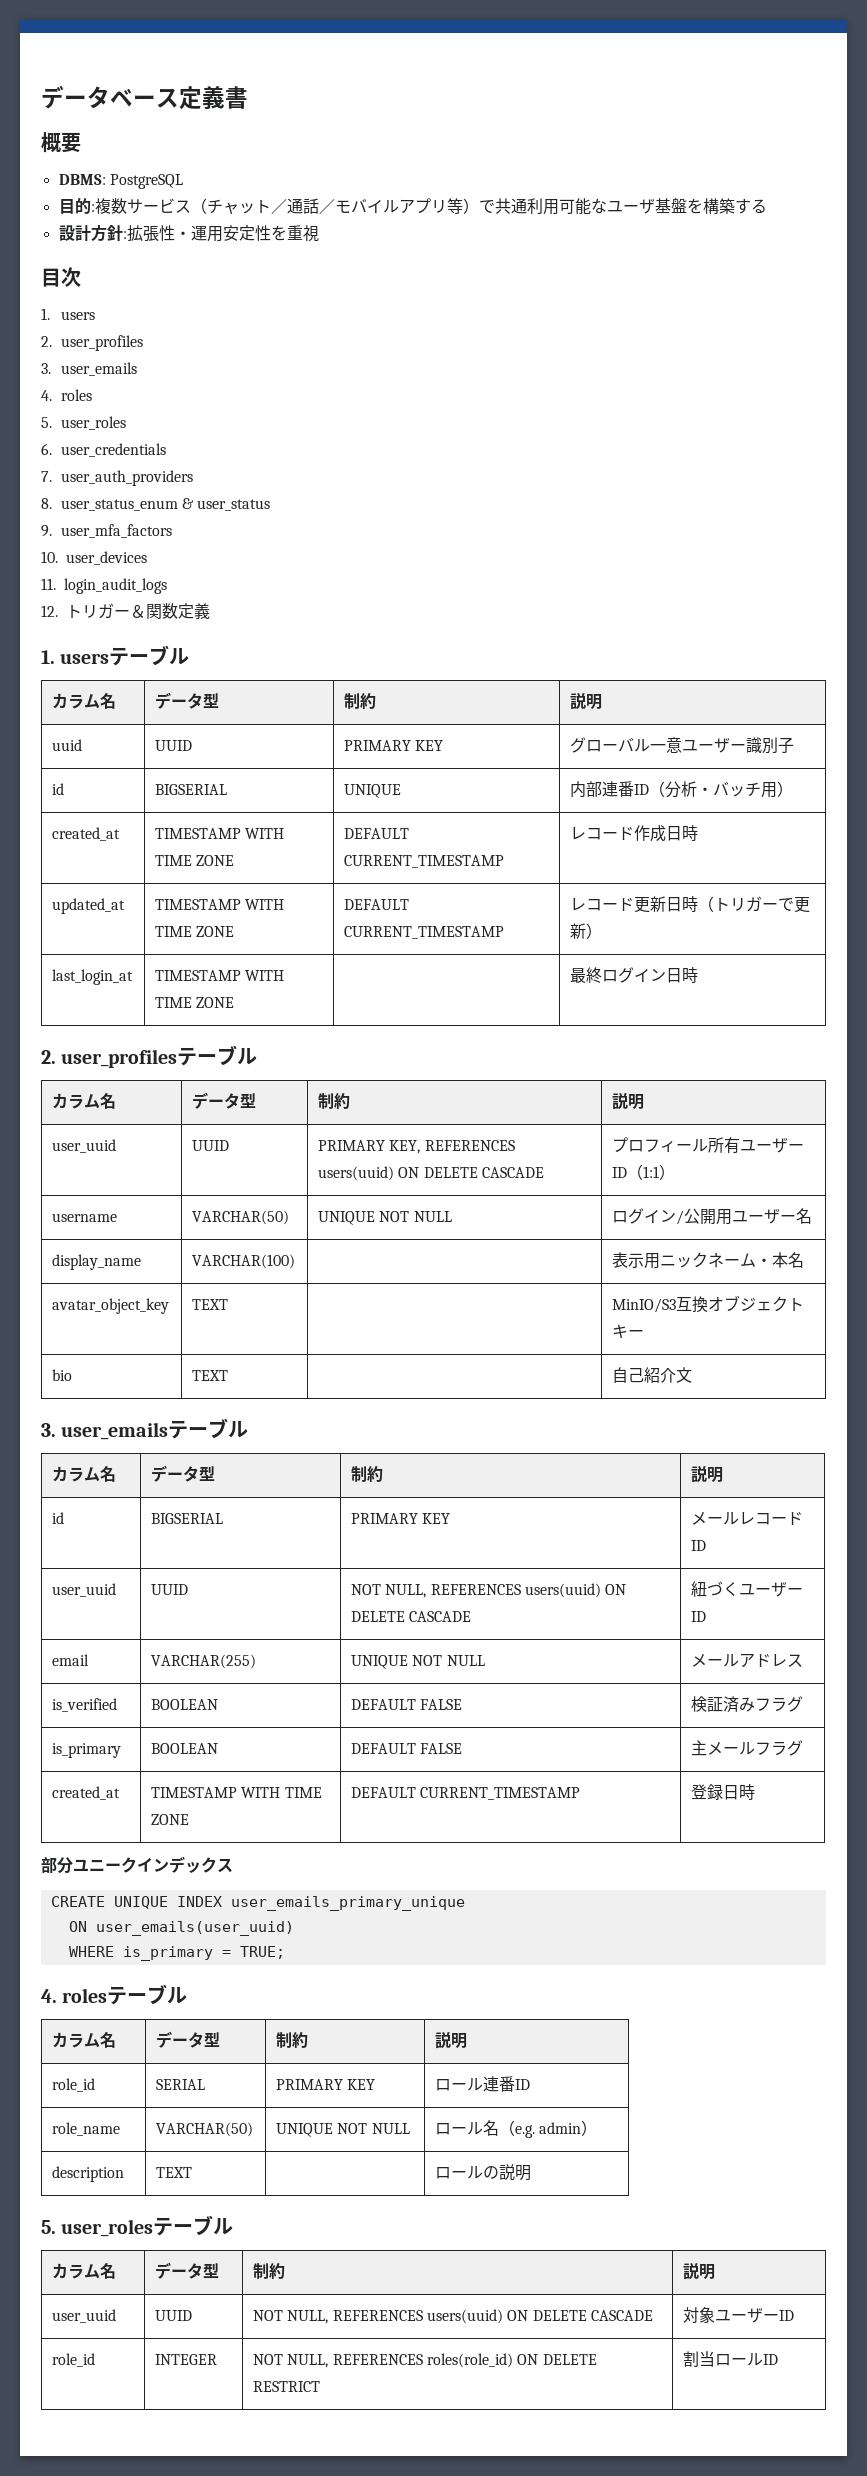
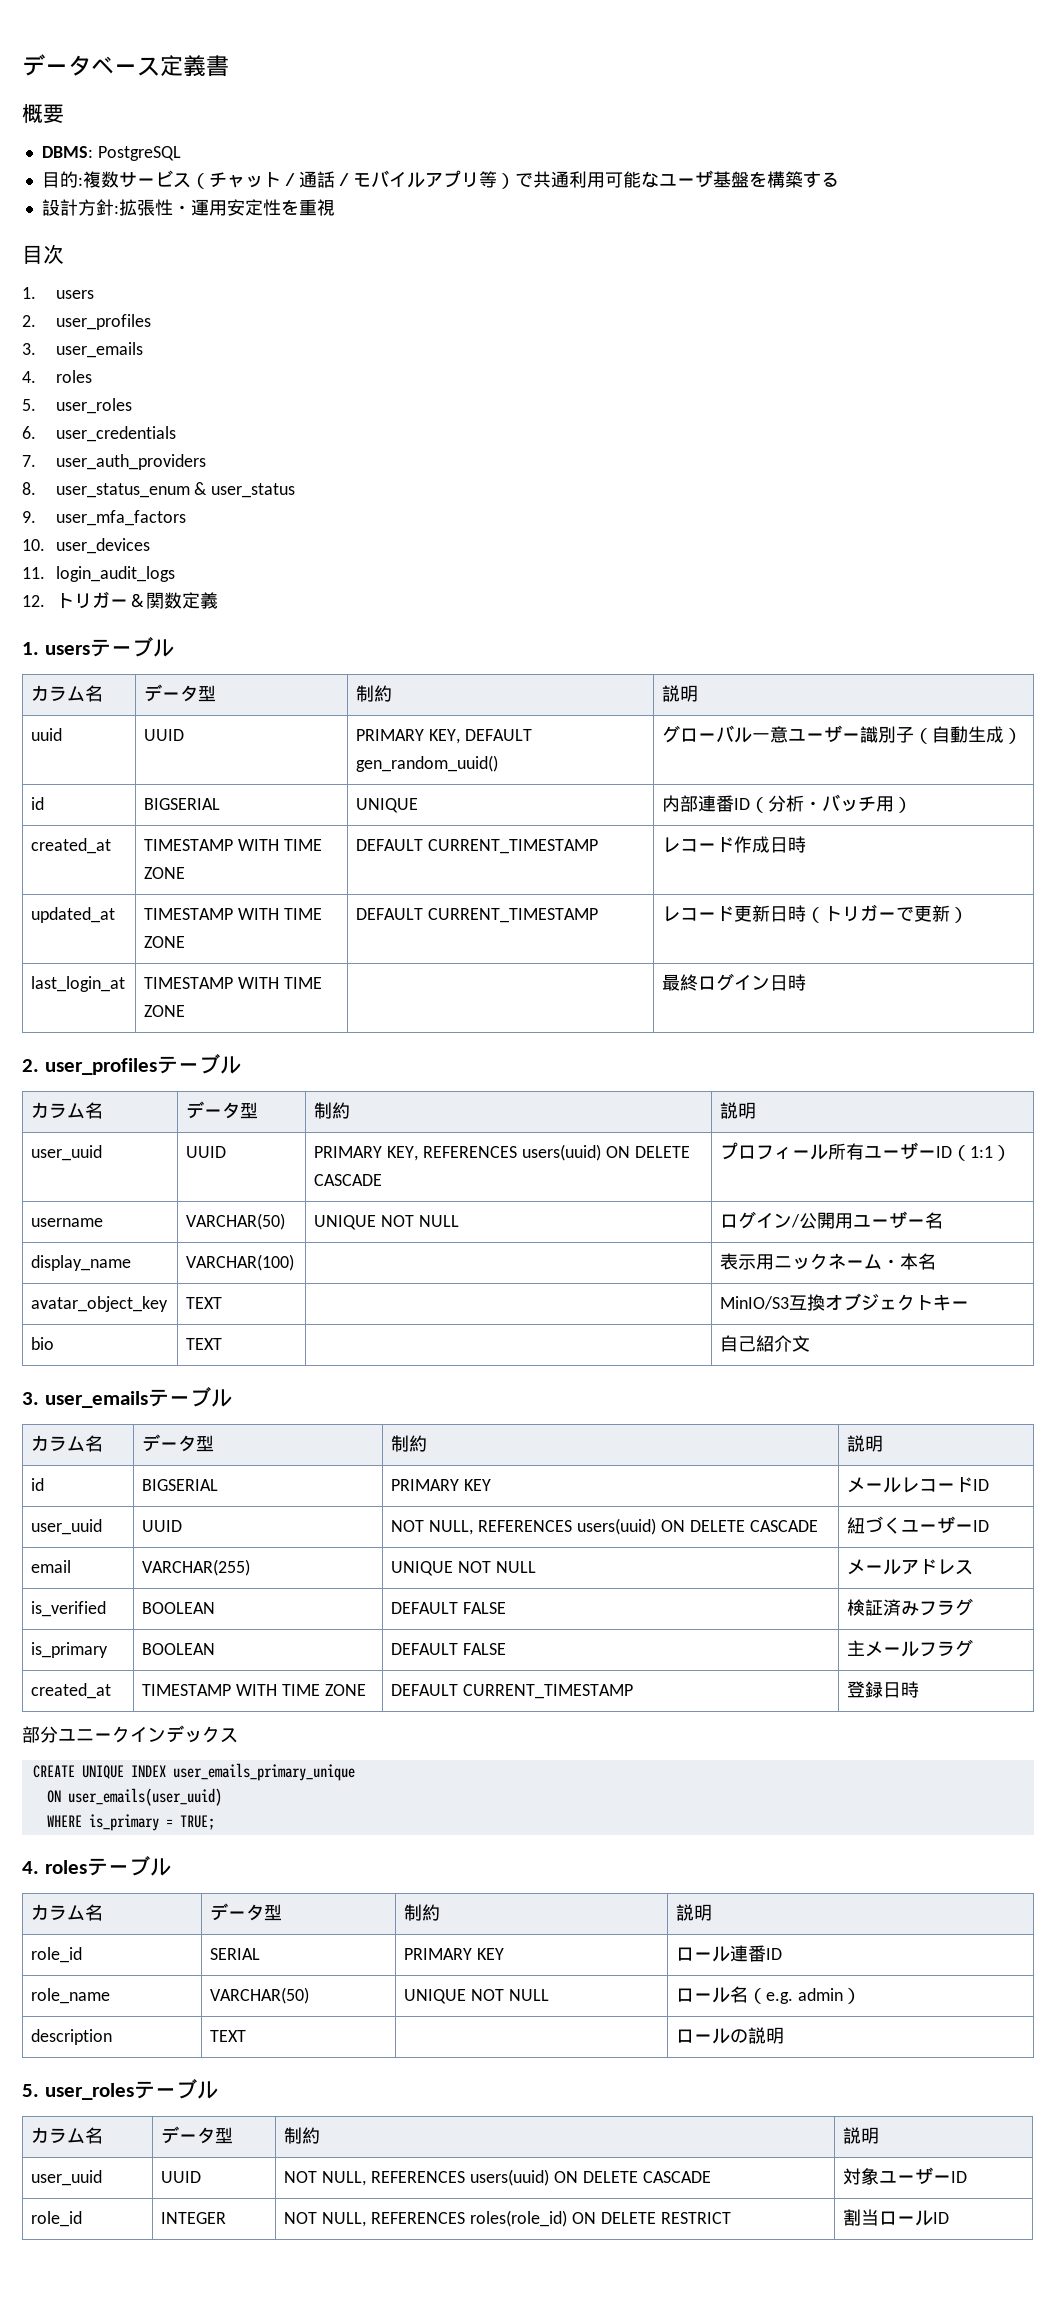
[415,740,444,751] KEY -> [429,729,533,744] [356,755,499,772] KEY, DEFAULT gen_random_uuid()
(795, 745) none -> [914,726,1023,744] （自動生成）

